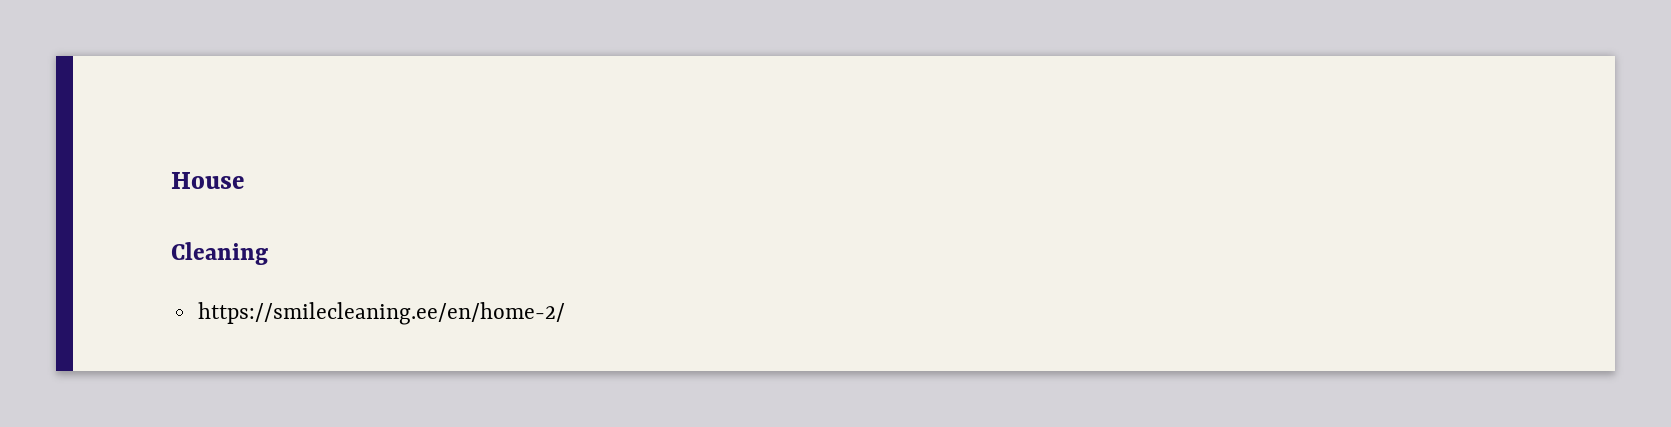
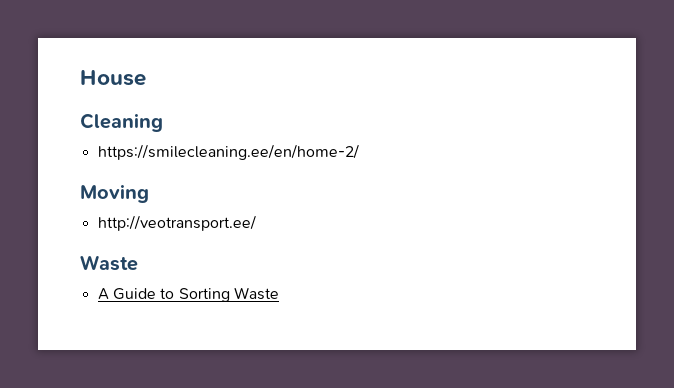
(565, 313) none -> [80,184,149,203] [97,215,256,231] [80,255,138,271] [97,287,279,302] // Moving // http://veotransport.ee/ // Waste // A Guide to Sorting Waste

